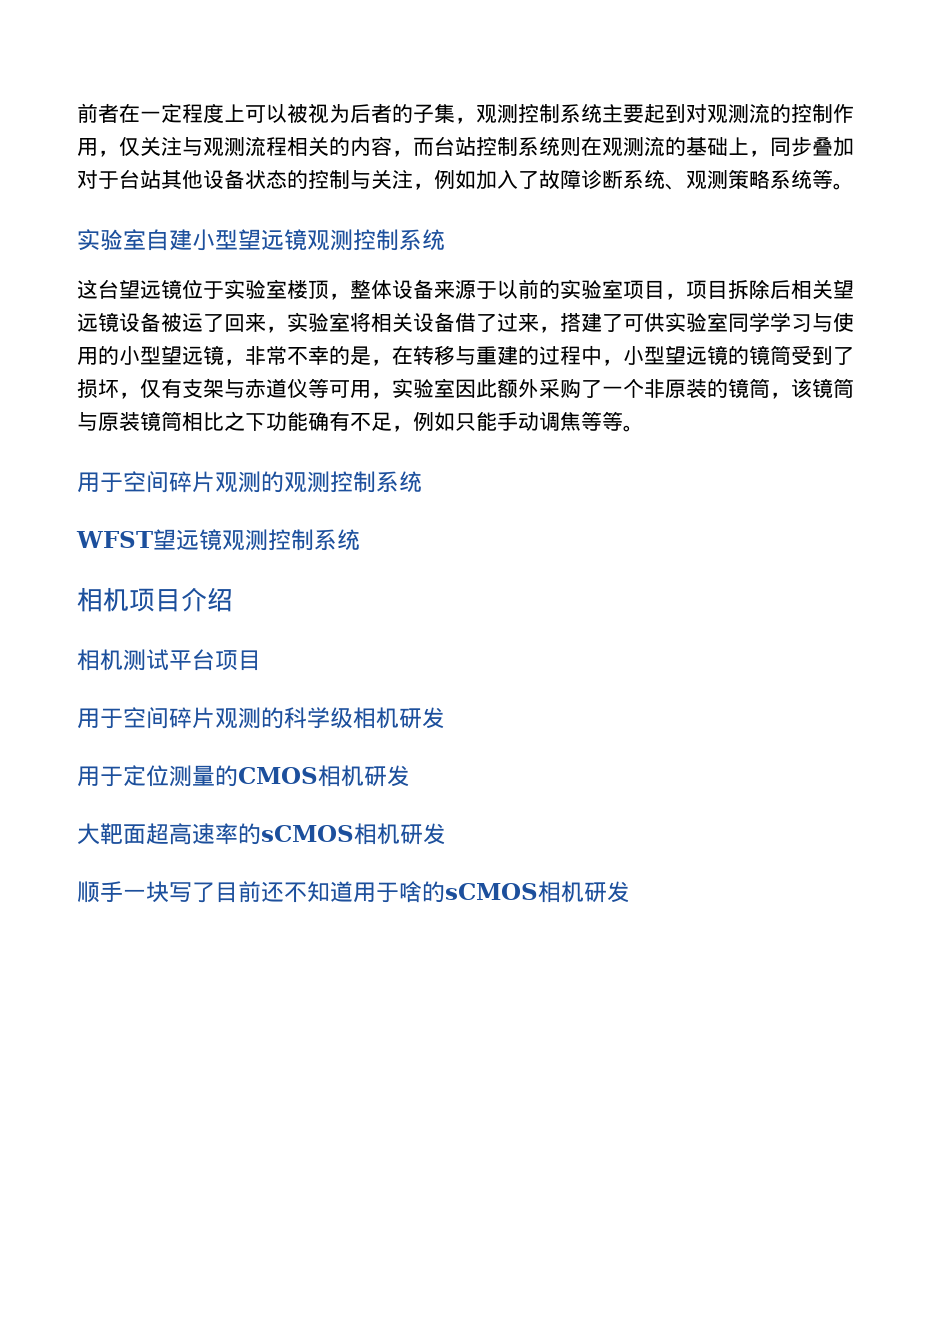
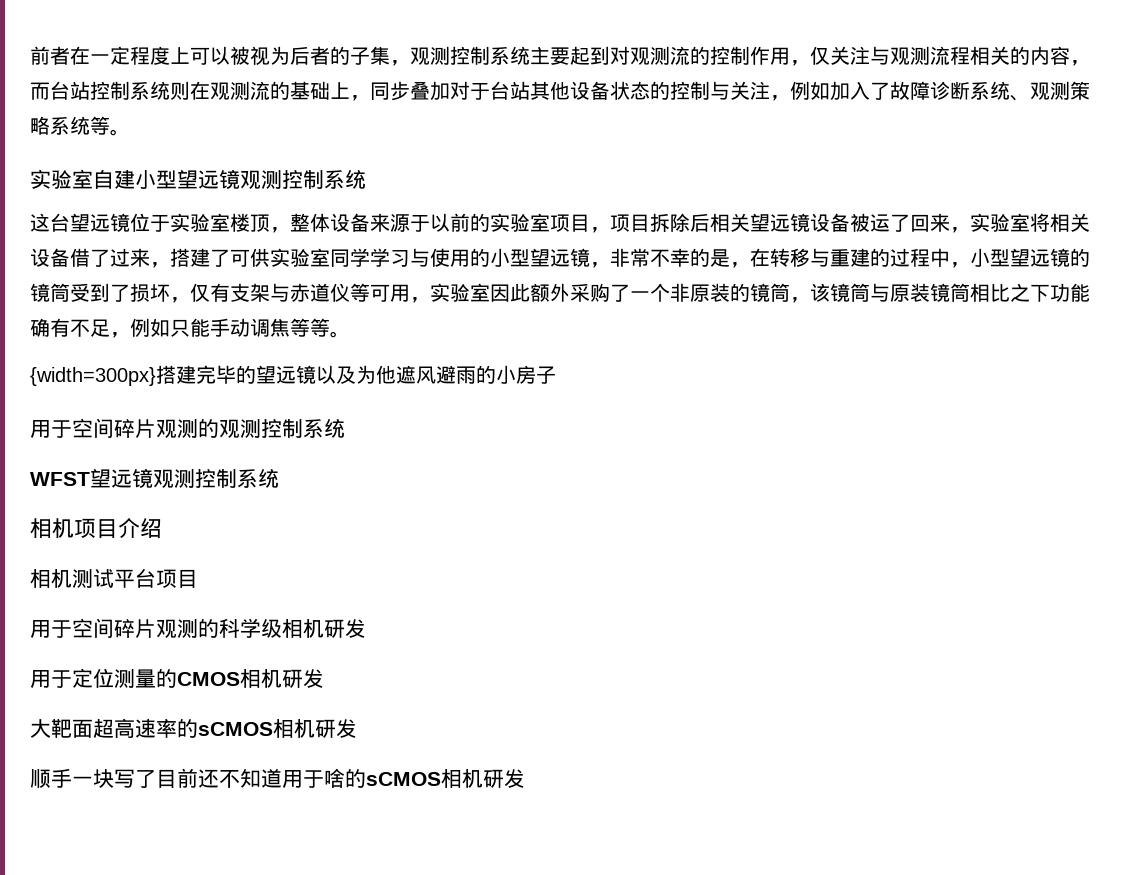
(644, 428) none -> [30,365,556,386] // {width=300px}搭建完毕的望远镜以及为他遮风避雨的小房子

